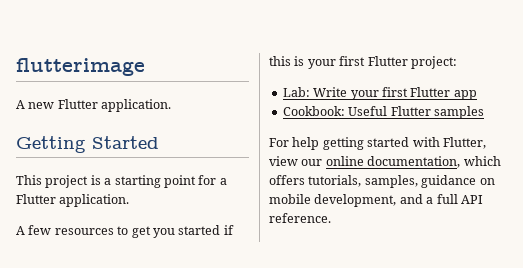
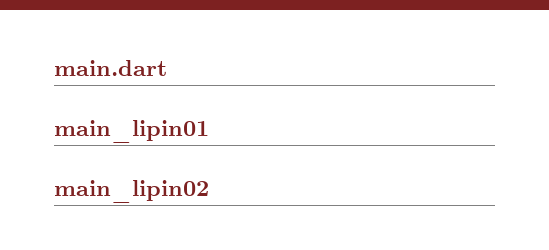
[16,58,145,76] [16,99,172,112] [16,136,159,153] [16,175,227,188] [16,194,130,207] [16,225,234,238] [269,56,457,69] [282,87,477,100] [282,106,484,119] [269,137,486,150] [269,156,501,168] [269,175,495,188] [269,194,483,207] [269,213,331,223] flutterimage // A new Flutter application. // Getting Started // This project is a starting point for a Flutter application. // A few resources to get you started if this is your first Flutter project: // Lab: Write your first Flutter app // Cookbook: Useful Flutter samples // For help getting started with Flutter, view our online documentation, which offers tutorials, samples, guidance on mobile development, and a full API reference. -> [54,60,167,76] [54,120,209,143] [54,180,209,203] main.dart // main_lipin01 // main_lipin02

